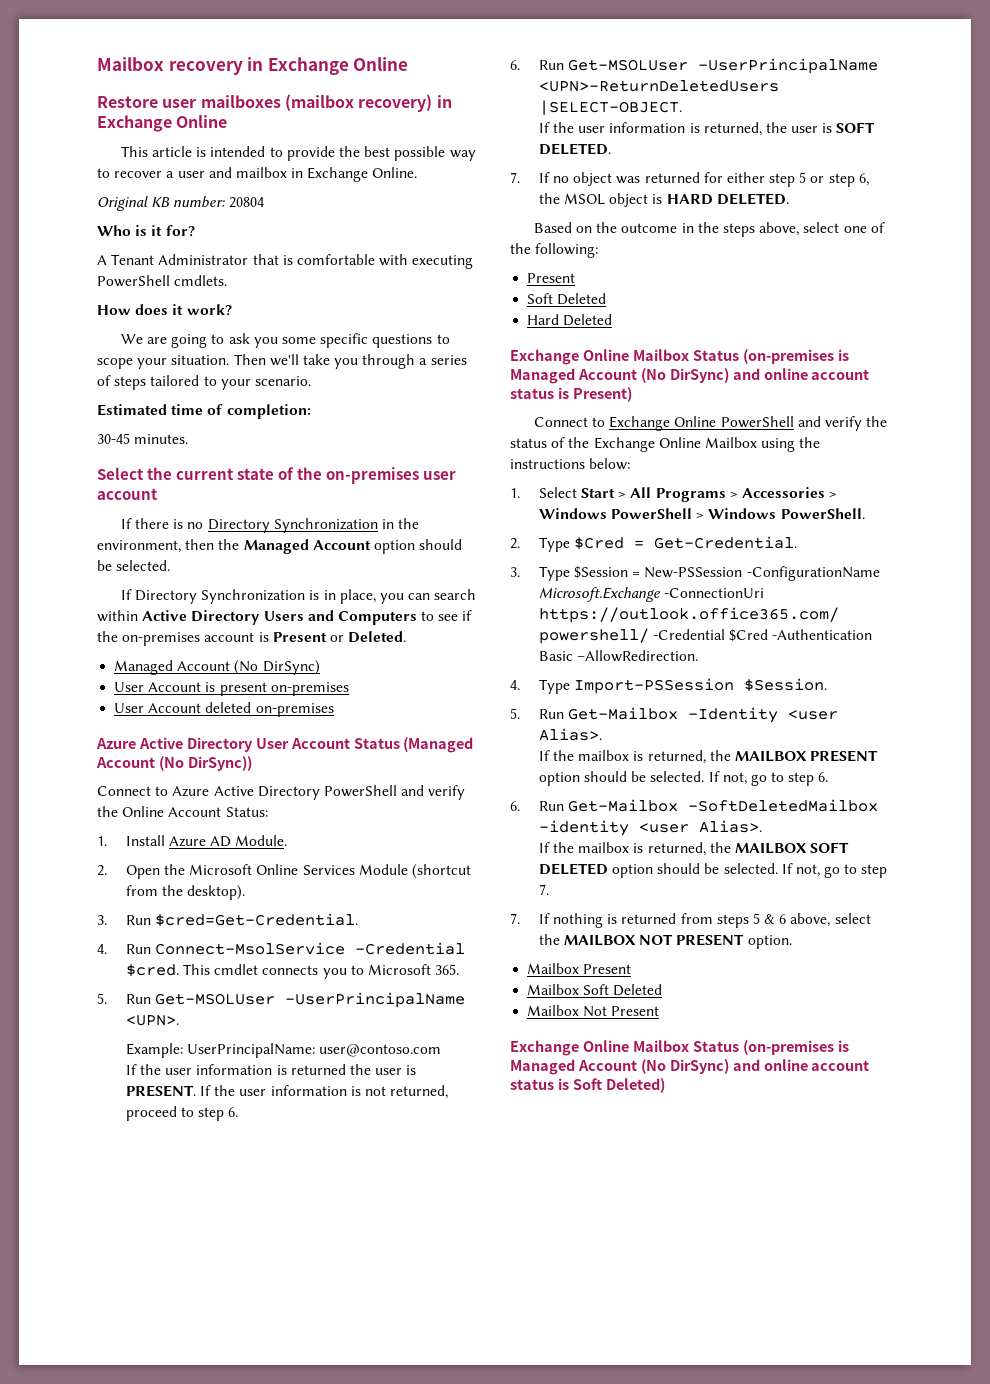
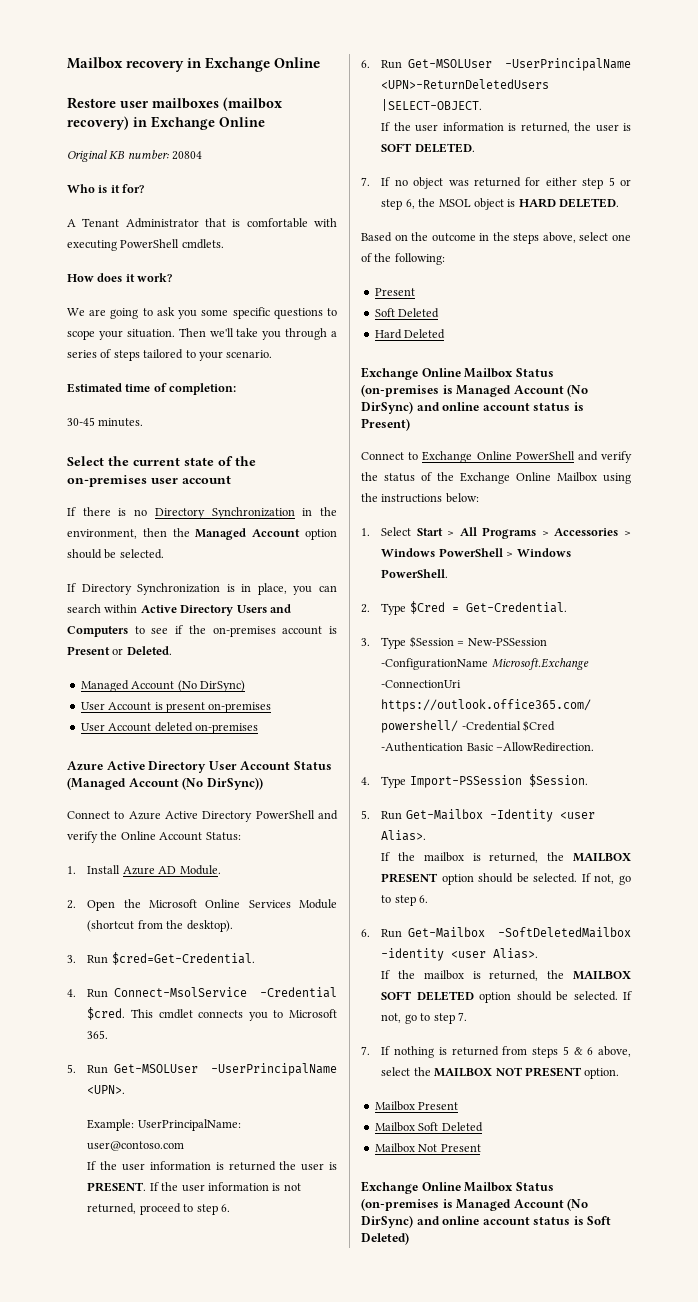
[120,146,476,161] [97,167,418,182] // This article is intended to provide the best possible way to recover a user and mailbox in Exchange Online. -> (265, 122) none

